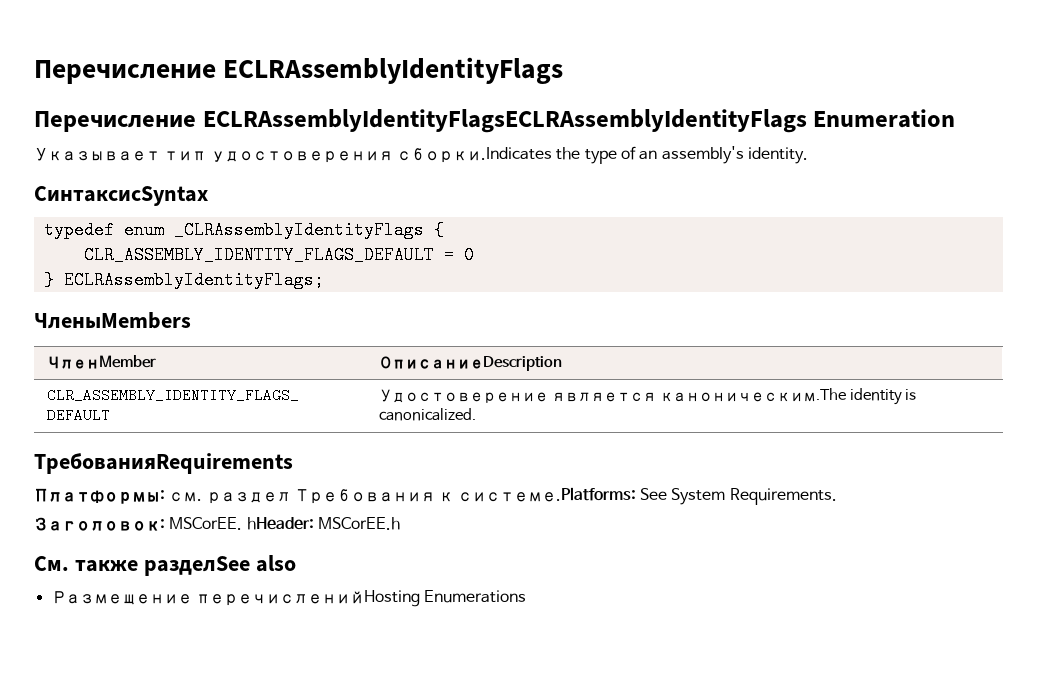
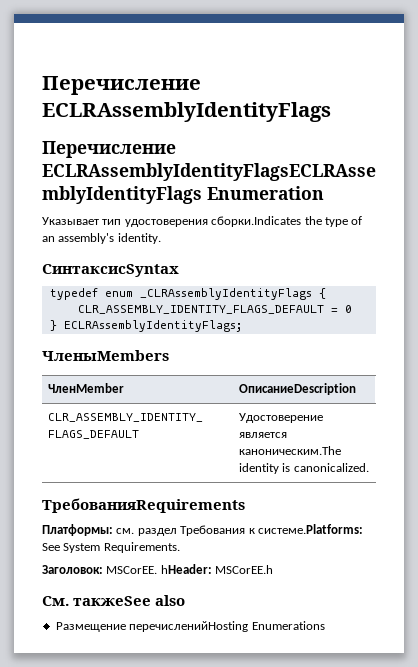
[74,556,250,576] также разделSee -> [73,596,152,606] такжеSee

